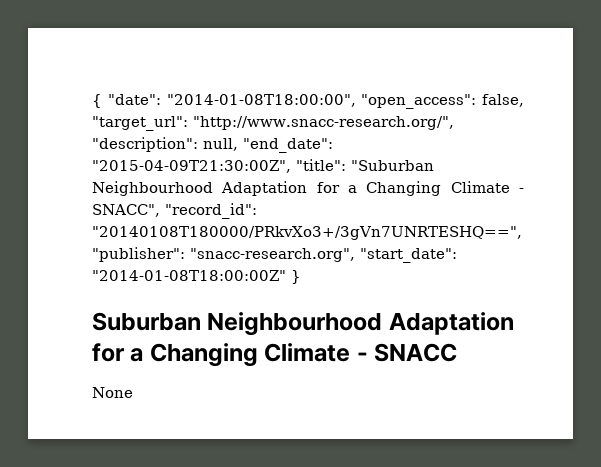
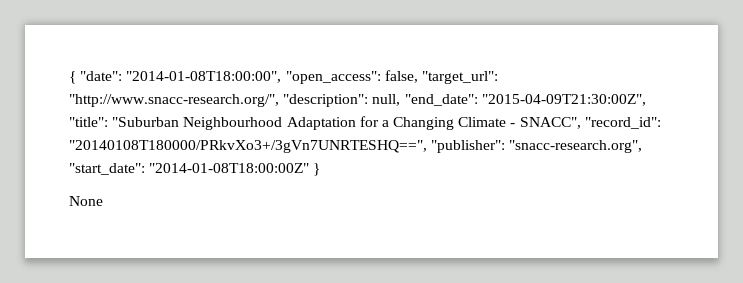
[92,312,514,336] [92,343,458,367] // Suburban Neighbourhood Adaptation for a Changing Climate - SNACC -> (321, 169) none

